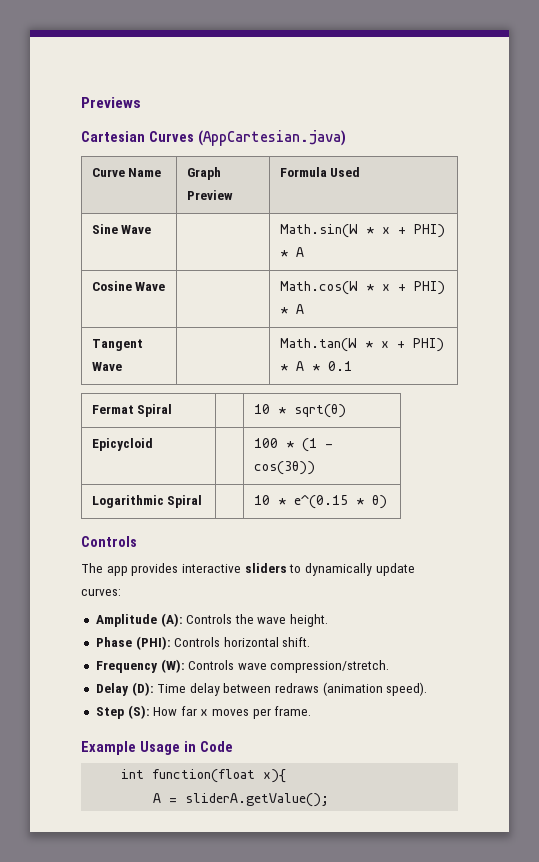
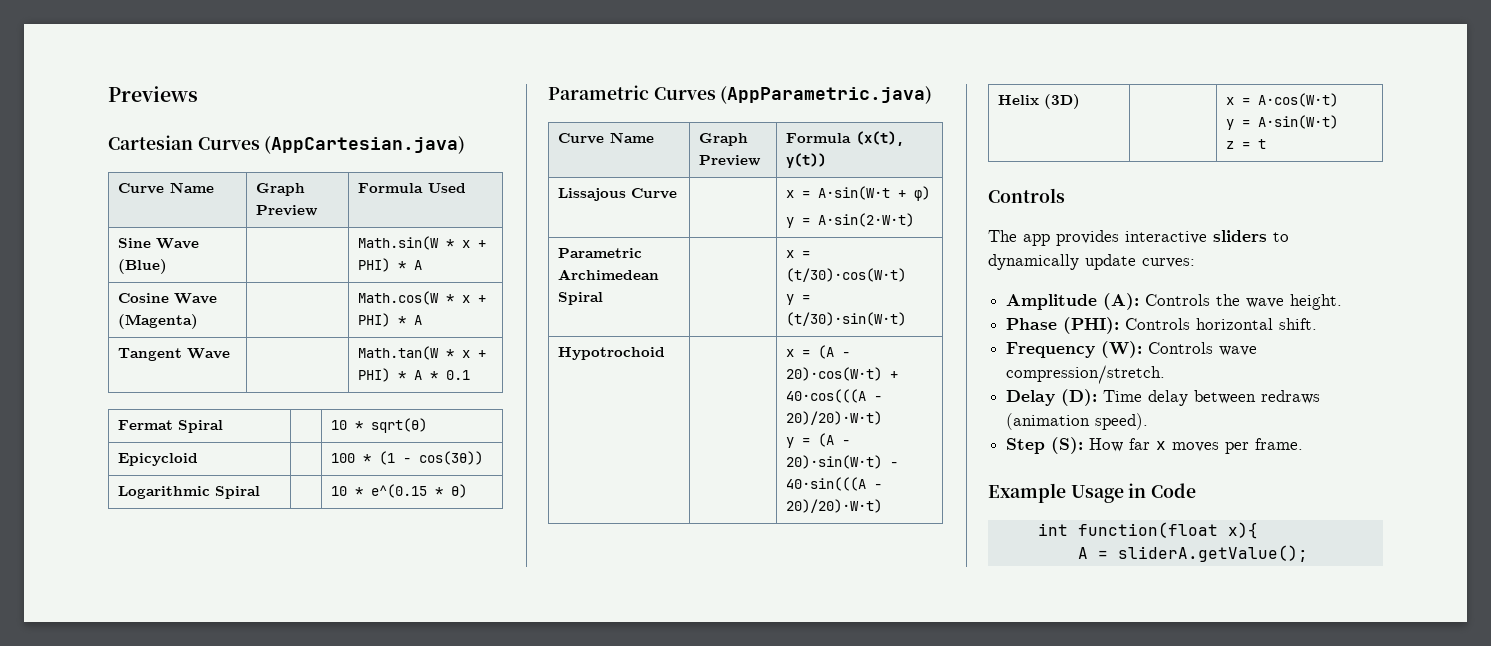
(152, 229) none -> [117,259,167,274] (Blue)
(166, 286) none -> [117,314,198,329] (Magenta)
(387, 502) none -> [548,85,933,104] [557,132,654,144] [698,133,748,146] [698,155,761,166] [785,131,904,146] [785,153,826,168] [557,188,677,201] [785,186,930,201] [785,213,914,228] [557,248,642,258] [557,269,659,280] [557,292,603,305] [785,250,810,258] [785,268,906,282] [785,294,810,305] [785,312,906,326] [557,347,665,360] [785,345,850,359] [785,367,898,381] [785,389,882,403] [785,411,882,425] [785,433,850,448] [785,455,898,469] [785,477,882,491] [785,499,882,513] [997,94,1080,109] [1225,93,1338,107] [1225,115,1338,130] [1225,139,1266,149] // Parametric Curves (AppParametric.java) // Curve Name | Graph Preview | Formula (x(t), y(t)) // Lissajous Curve | | x = A·sin(W·t + φ) // y = A·sin(2·W·t) // Parametric Archimedean Spiral | | x = (t/30)·cos(W·t) // y = (t/30)·sin(W·t) // Hypotrochoid | | x = (A - 20)·cos(W·t) + 40·cos(((A - 20)/20)·W·t) // y = (A - 20)·sin(W·t) - 40·sin(((A - 20)/20)·W·t) // Helix (3D) | | x = A·cos(W·t) // y = A·sin(W·t) // z = t

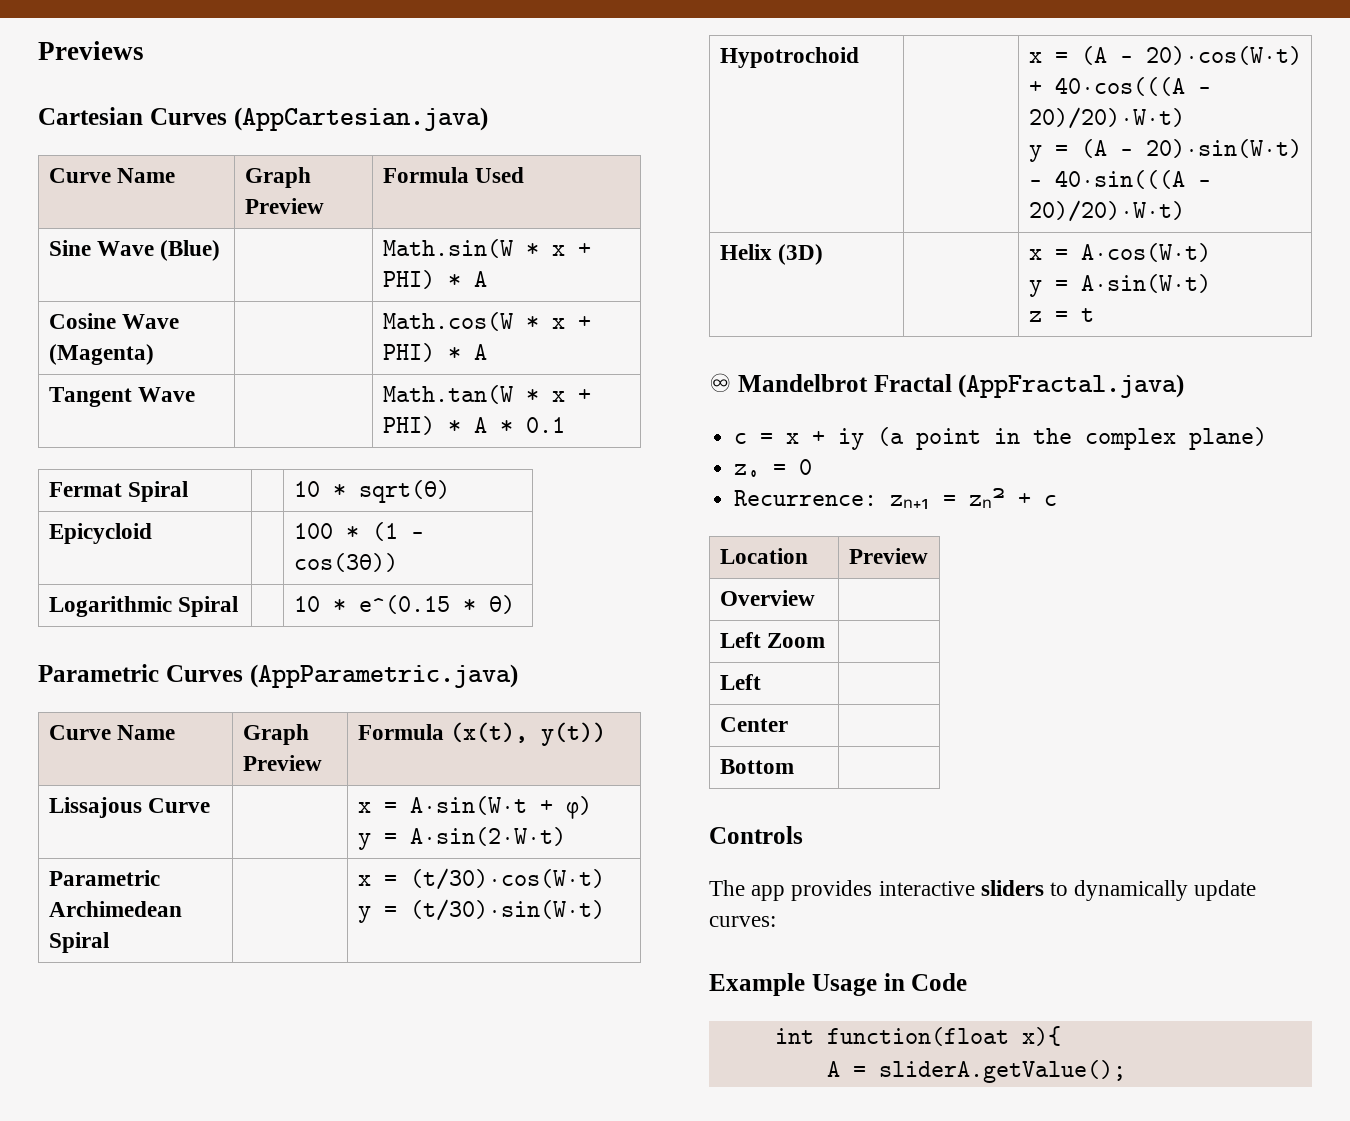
(1266, 144) none -> [709,373,1185,398] [734,427,1268,450] [734,459,813,477] [734,488,1058,509] [719,548,808,564] [848,548,928,564] [719,590,815,606] [719,632,825,648] [719,674,761,690] [719,717,788,732] [719,759,794,774] // ♾ Mandelbrot Fractal (AppFractal.java) // c = x + iy (a point in the complex plane) // z₀ = 0 // Recurrence: zₙ₊₁ = zₙ² + c // Location | Preview // Overview | // Left Zoom | // Left | // Center | // Bottom |
[1006,293,1343,310] [1006,317,1318,334] [1006,341,1258,358] [1006,365,1166,384] [1006,389,1321,406] [1006,413,1149,430] [1006,437,1304,454] // Amplitude (A): Controls the wave height. // Phase (PHI): Controls horizontal shift. // Frequency (W): Controls wave compression/stretch. // Delay (D): Time delay between redraws (animation speed). // Step (S): How far x moves per frame. -> (776, 921) none

